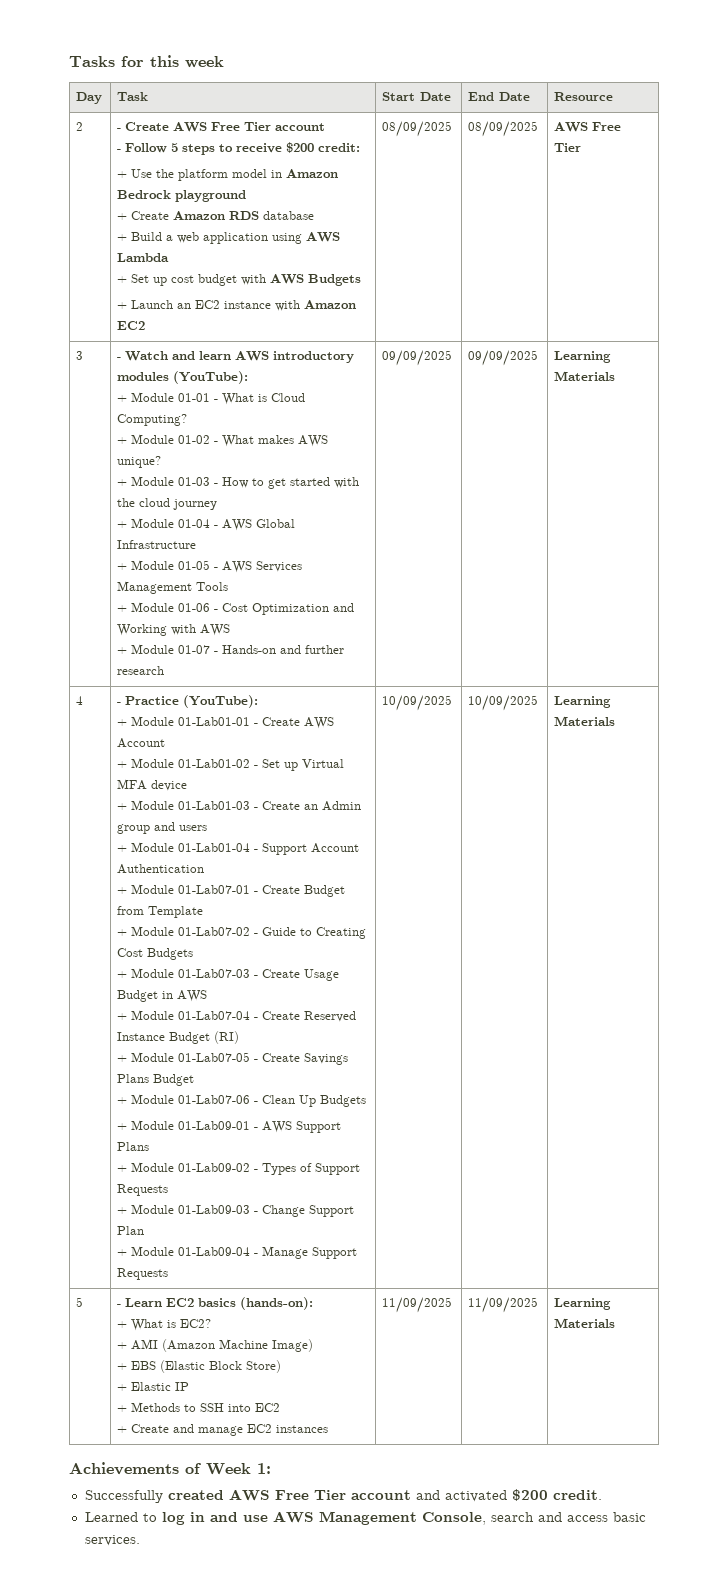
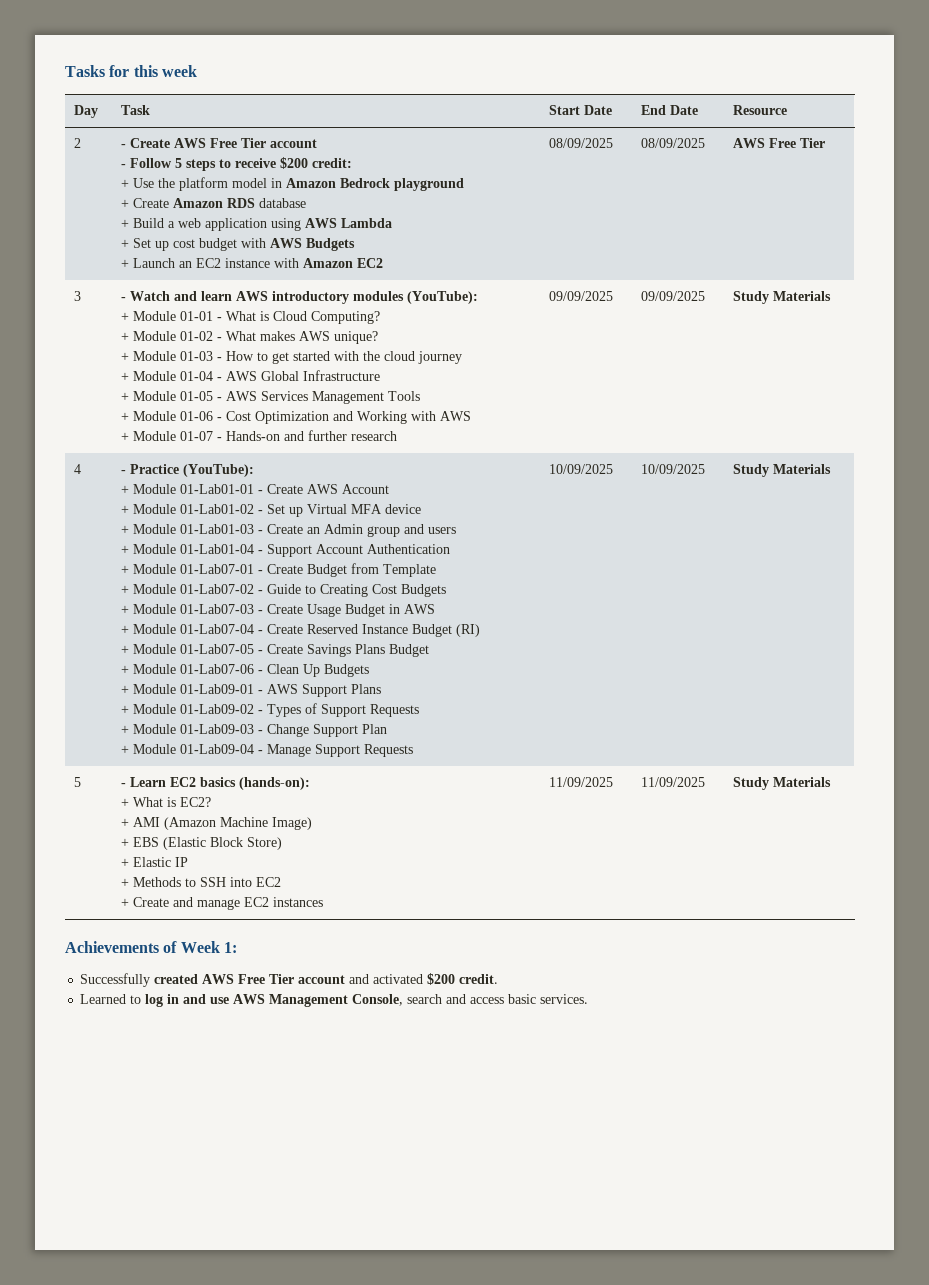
[554,351,612,363] Learning -> [732,291,769,304] Study
[554,696,612,708] Learning -> [732,464,769,477] Study
[554,1298,612,1310] Learning -> [732,777,769,790] Study

